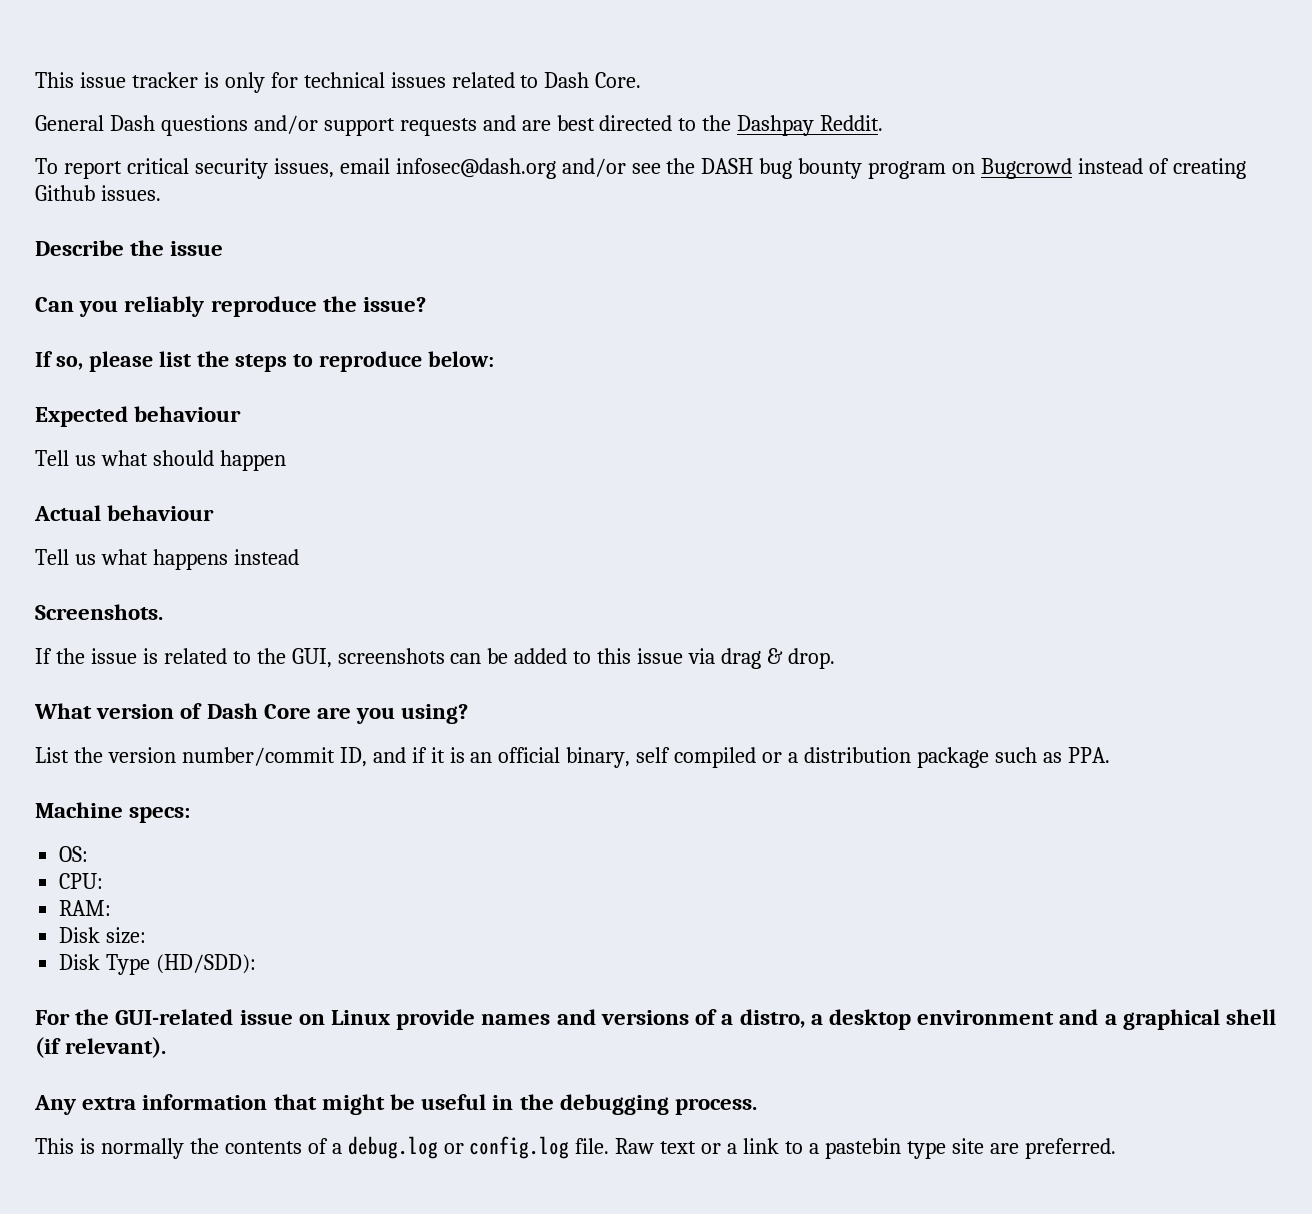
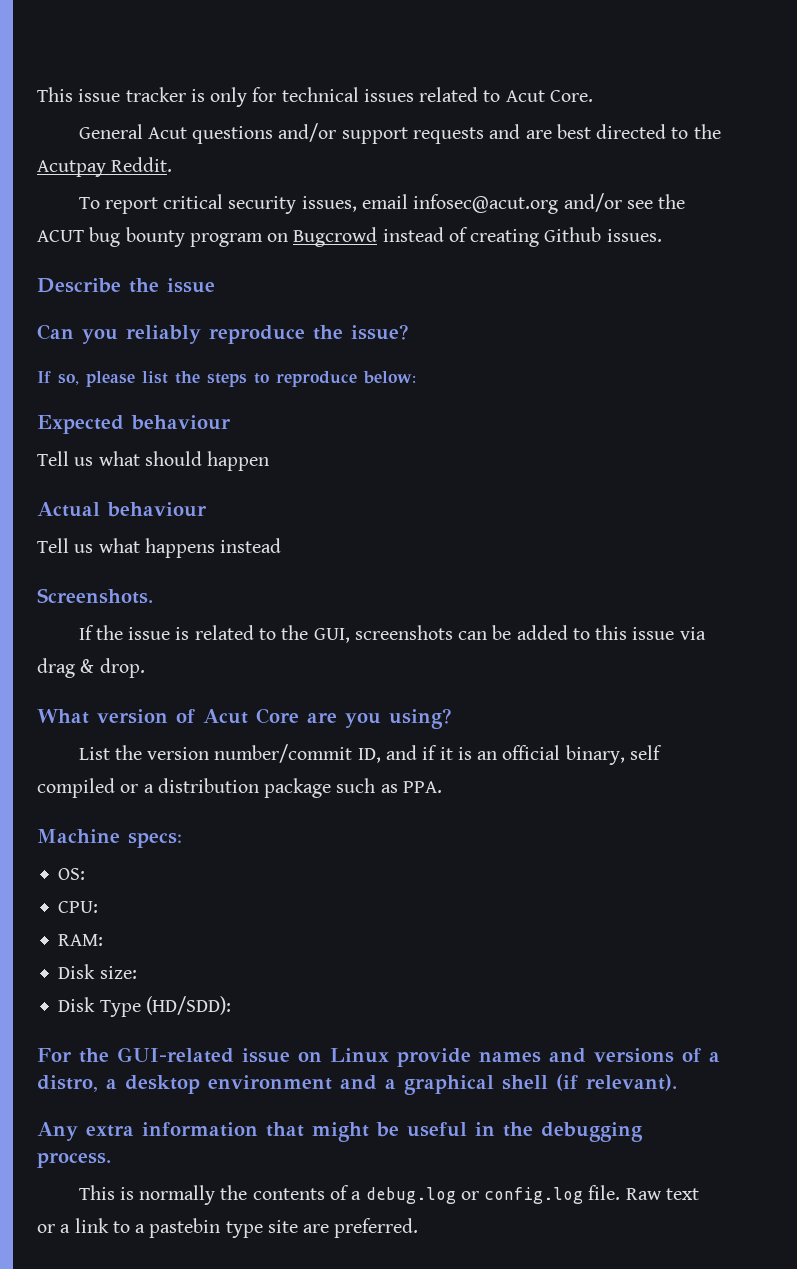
[544,72,590,88] Dash -> [505,90,545,102] Acut
[109,115,155,131] Dash -> [147,127,187,139] Acut
[737,115,815,136] Dashpay -> [37,160,106,177] Acutpay
[395,158,556,179] infosec@dash.org -> [413,194,559,214] infosec@acut.org
[701,158,754,174] DASH -> [37,230,84,242] ACUT
[206,703,258,719] Dash -> [203,709,248,724] Acut

